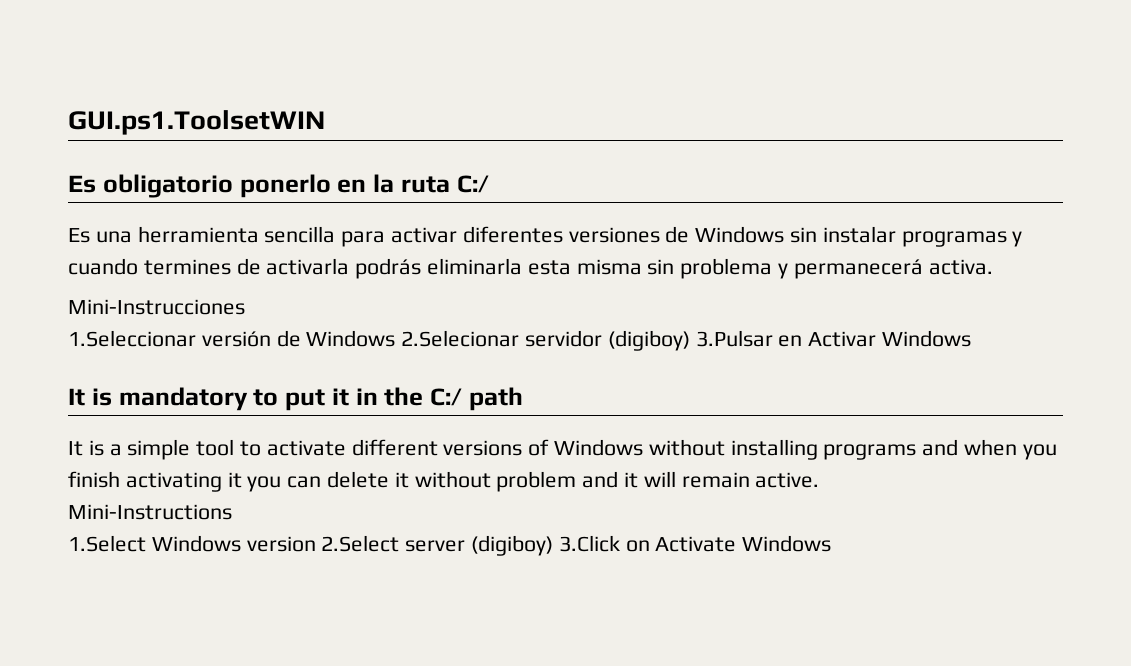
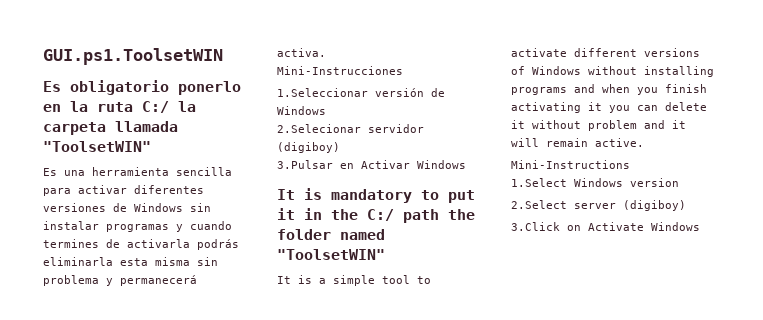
(489, 184) none -> [178,101,196,112] [43,121,178,135] [43,141,151,152] la carpeta llamada "ToolsetWIN"
(396, 338) none -> (326, 110) //
(690, 340) none -> (340, 147) //
(523, 399) none -> [448,209,475,220] [277,229,385,240] [277,249,385,260] the folder named "ToolsetWIN"
(316, 544) none -> (679, 182) //
(554, 545) none -> (686, 205) //

